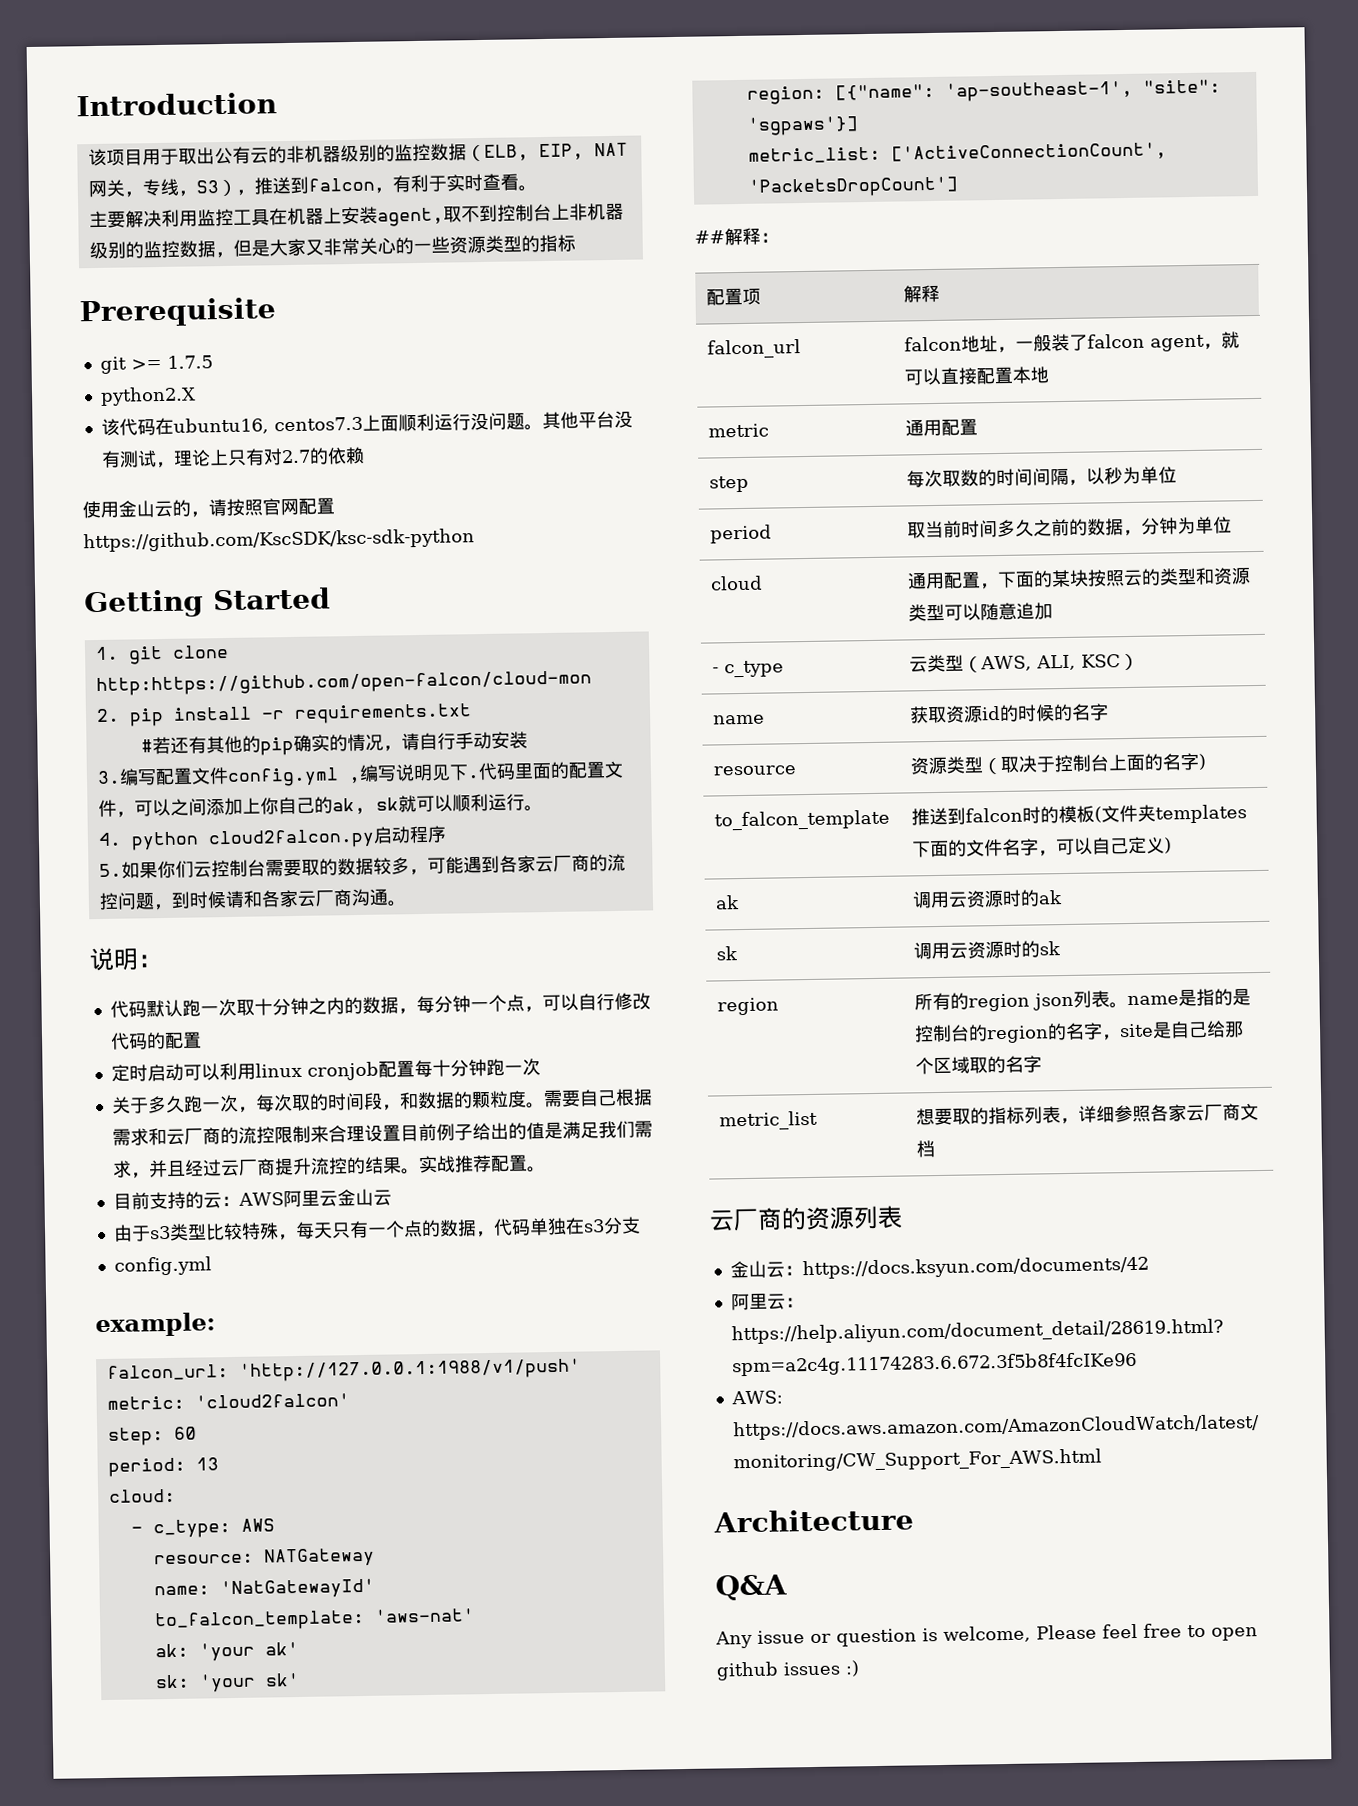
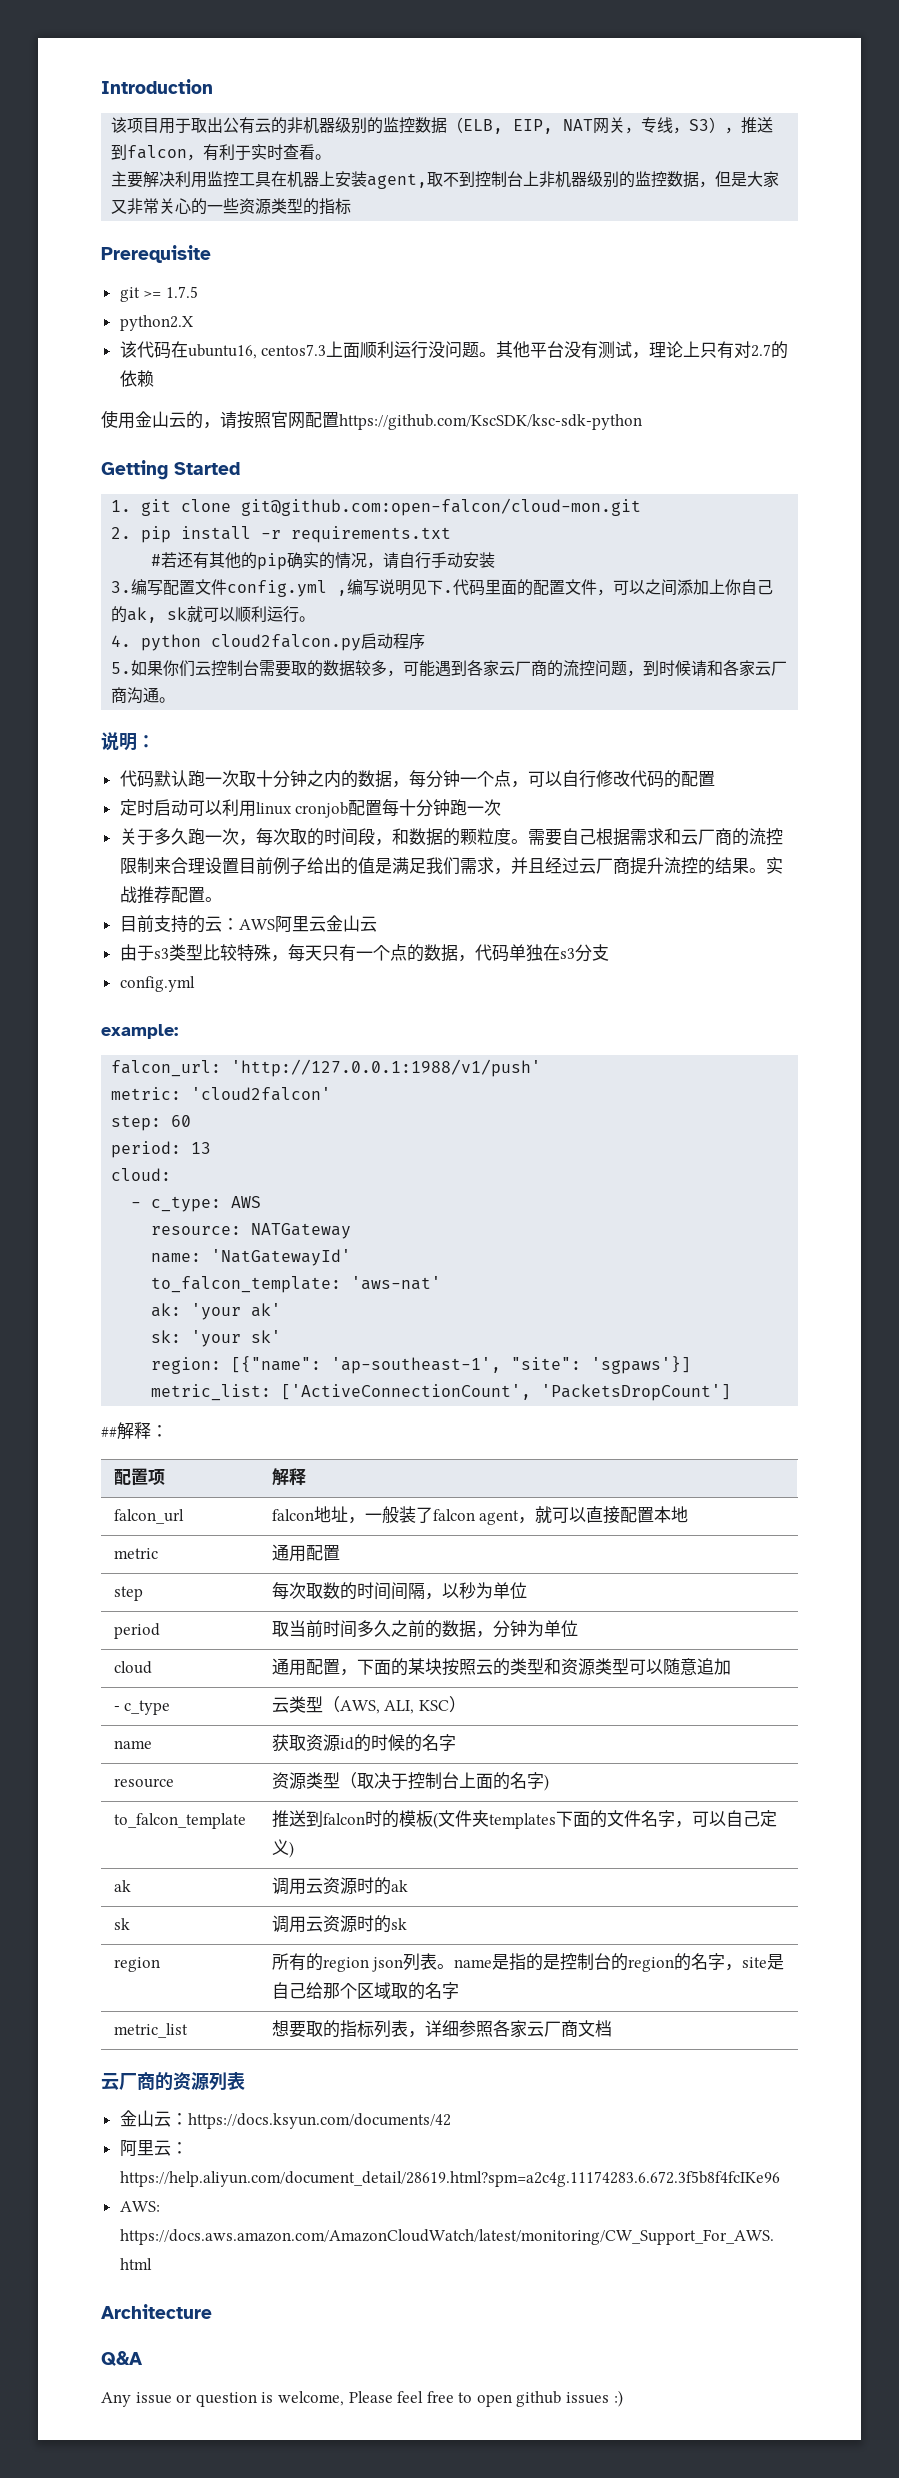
[95,670,592,697] http:https://github.com/open-falcon/cloud-mon -> [241,498,642,516] git@github.com:open-falcon/cloud-mon.git

